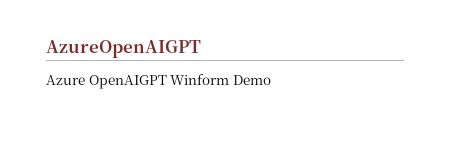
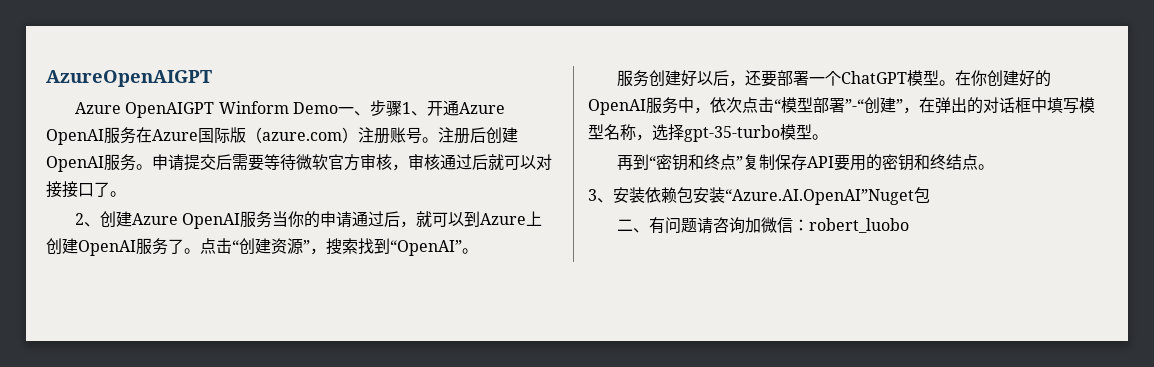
(271, 80) none -> [337,100,505,116] [46,127,518,145] [46,154,552,172] [46,181,126,198] [74,211,543,229] [46,238,478,256] [616,70,1051,87] [588,97,1095,115] [588,124,828,142] [616,154,994,171] [588,187,930,205] [616,217,909,234] 一、步骤1、开通Azure OpenAI服务在Azure国际版（azure.com）注册账号。注册后创建OpenAI服务。申请提交后需要等待微软官方审核，审核通过后就可以对接接口了。 // 2、创建Azure OpenAI服务当你的申请通过后，就可以到Azure上创建OpenAI服务了。点击“创建资源”，搜索找到“OpenAI”。 // 服务创建好以后，还要部署一个ChatGPT模型。在你创建好的OpenAI服务中，依次点击“模型部署”-“创建”，在弹出的对话框中填写模型名称，选择gpt-35-turbo模型。 // 再到“密钥和终点”复制保存API要用的密钥和终结点。 // 3、安装依赖包安装“Azure.AI.OpenAI”Nuget包 // 二、有问题请咨询加微信：robert_luobo

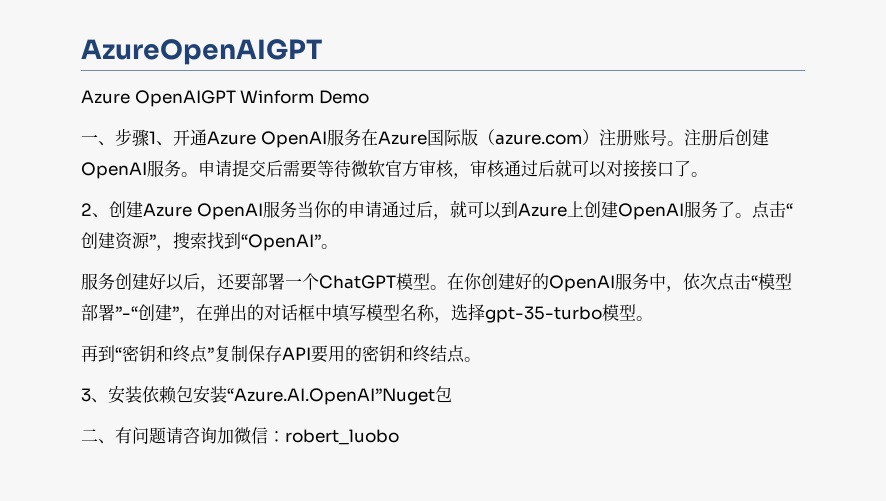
(338, 108) none -> (369, 97) //

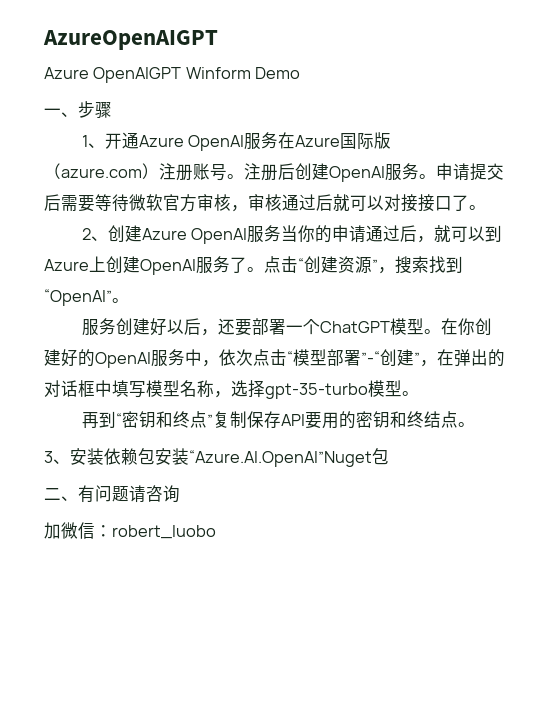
(149, 138) none -> (112, 110) //
(217, 435) none -> (180, 494) //

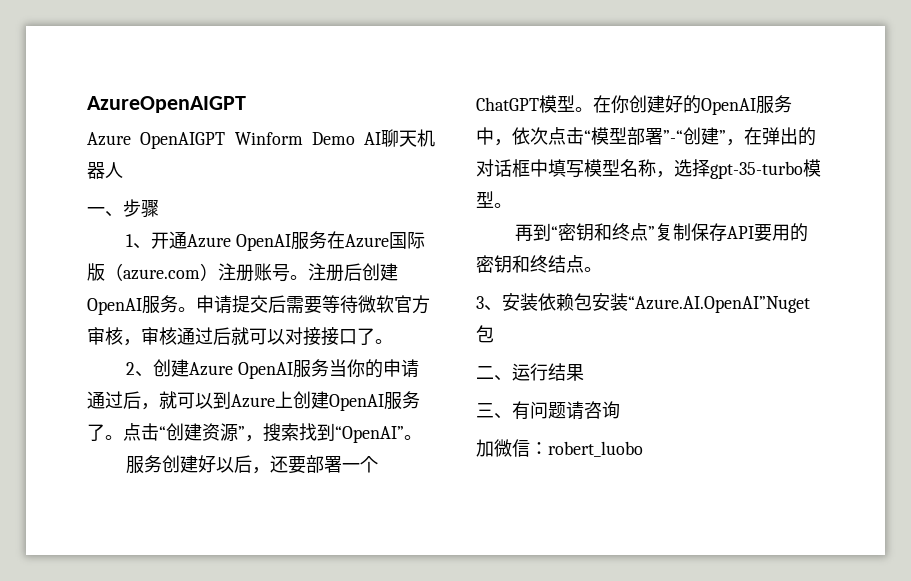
(301, 73) none -> [364,129,435,147] [87,162,123,179] AI聊天机器人
(78, 498) none -> [512,363,584,381] [476,403,512,419] 运行结果 // 三、

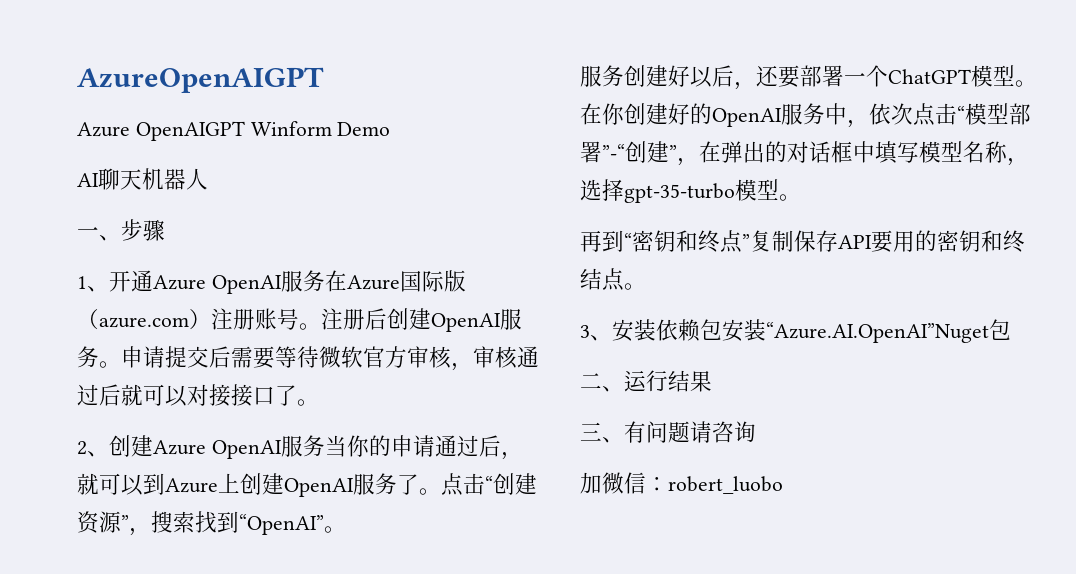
(355, 138) none -> (391, 129) //

